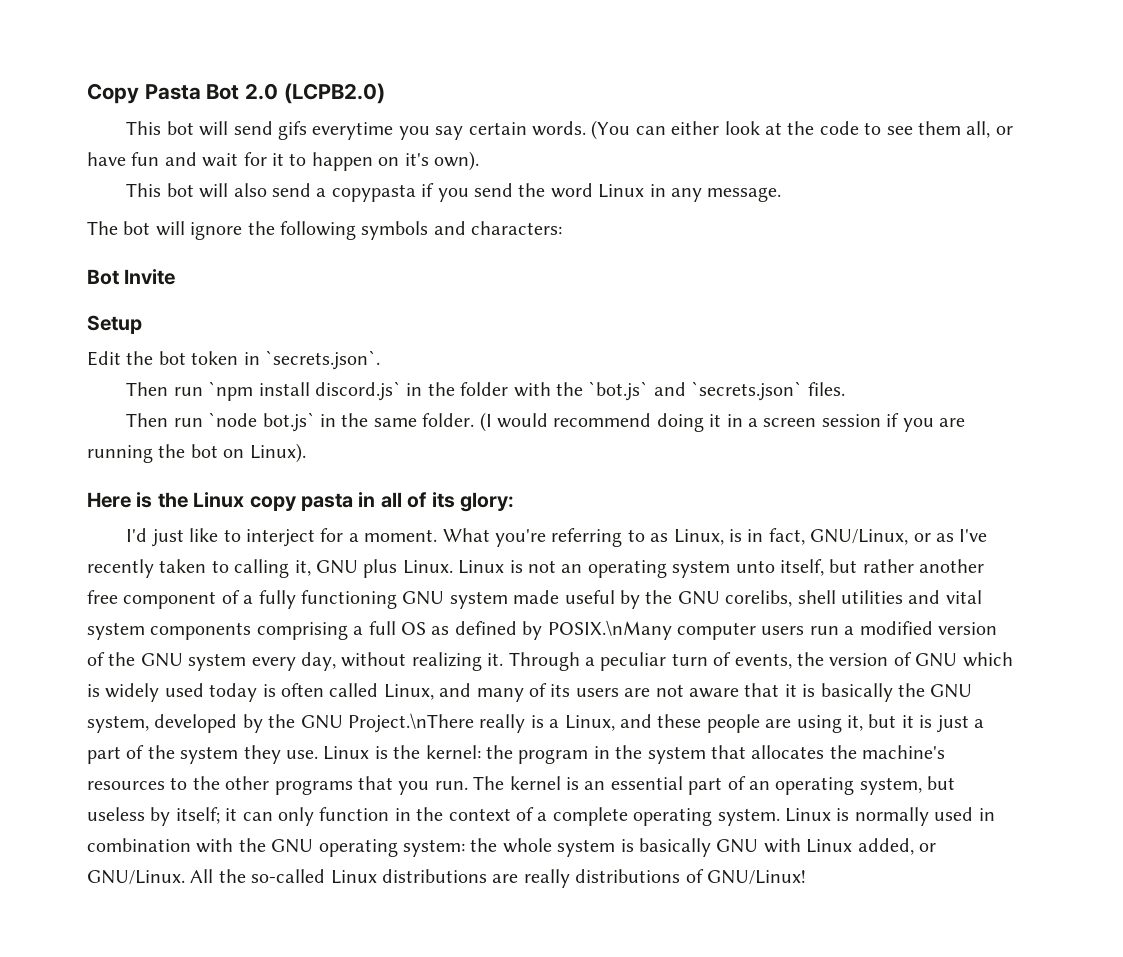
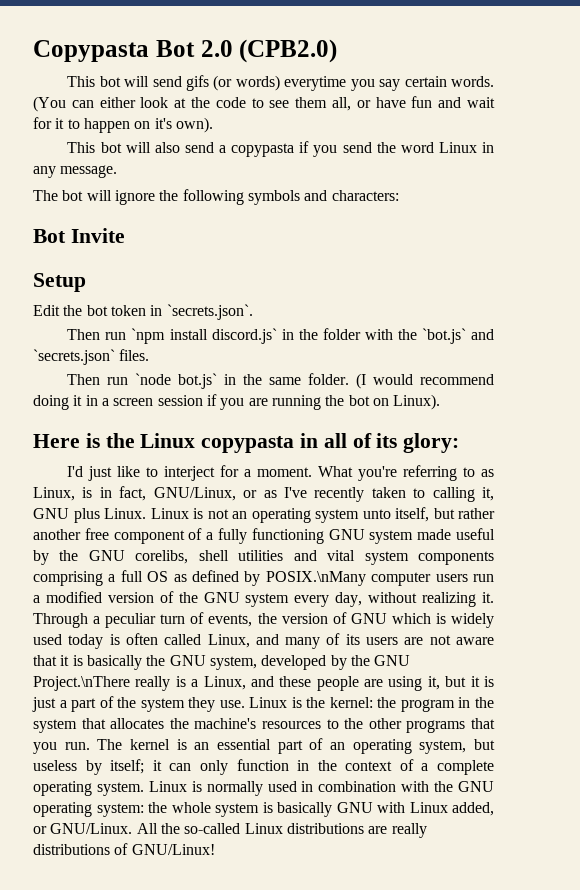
[87,83,201,104] Copy Pasta -> [33,40,149,62] Copypasta
[283,83,385,104] (LCPB2.0) -> [239,39,338,63] (CPB2.0)
(308, 130) none -> [213,75,280,91] (or words)
[249,493,353,511] copy pasta -> [201,436,295,453] copypasta

